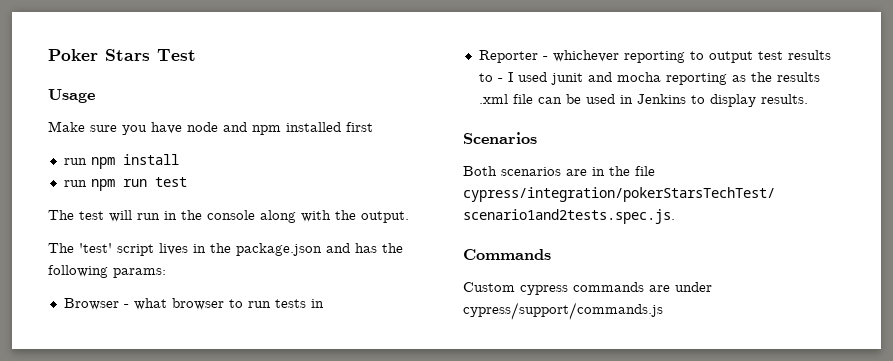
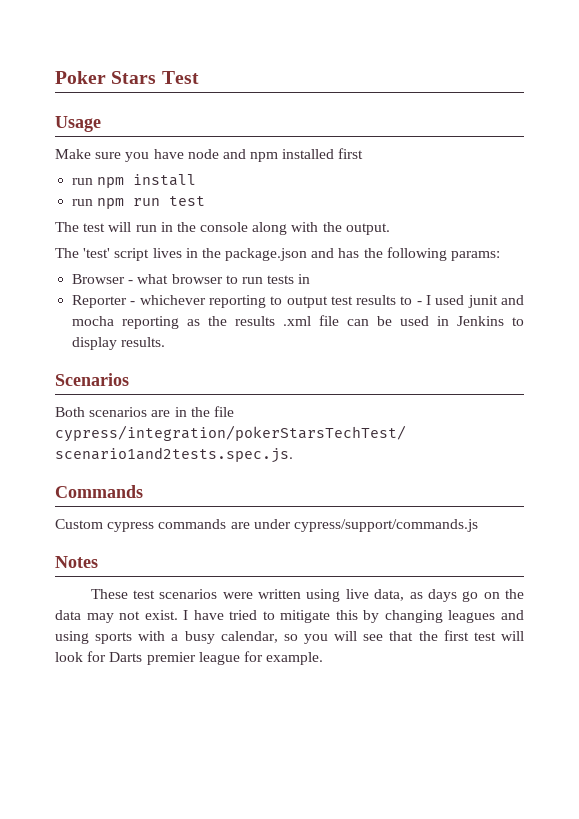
(663, 311) none -> [55,556,98,568] [90,589,524,602] [55,610,524,623] [55,630,525,644] [55,651,324,665] // Notes // These test scenarios were written using live data, as days go on the data may not exist. I have tried to mitigate this by changing leagues and using sports with a busy calendar, so you will see that the first test will look for Darts premier league for example.

